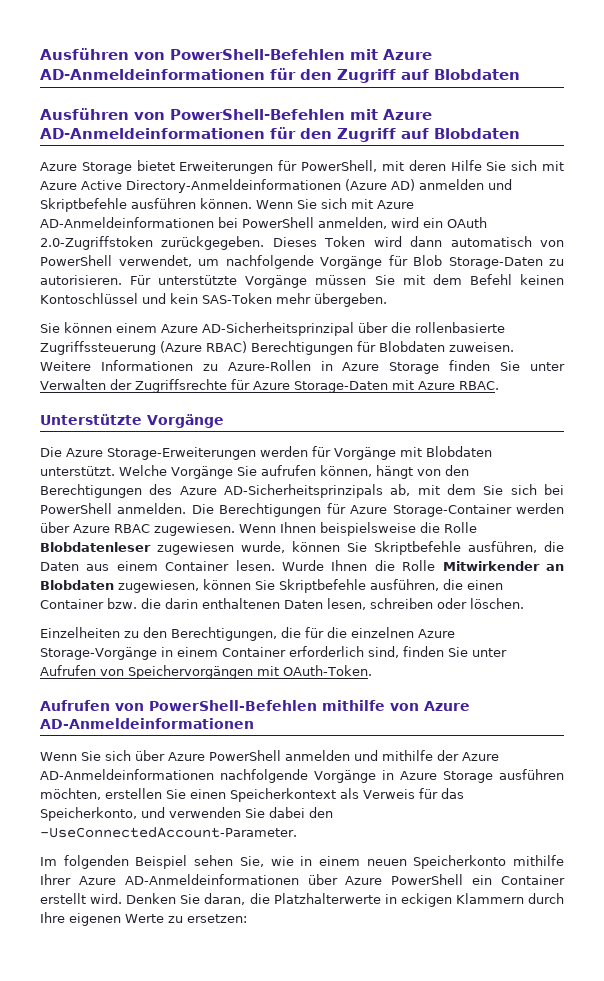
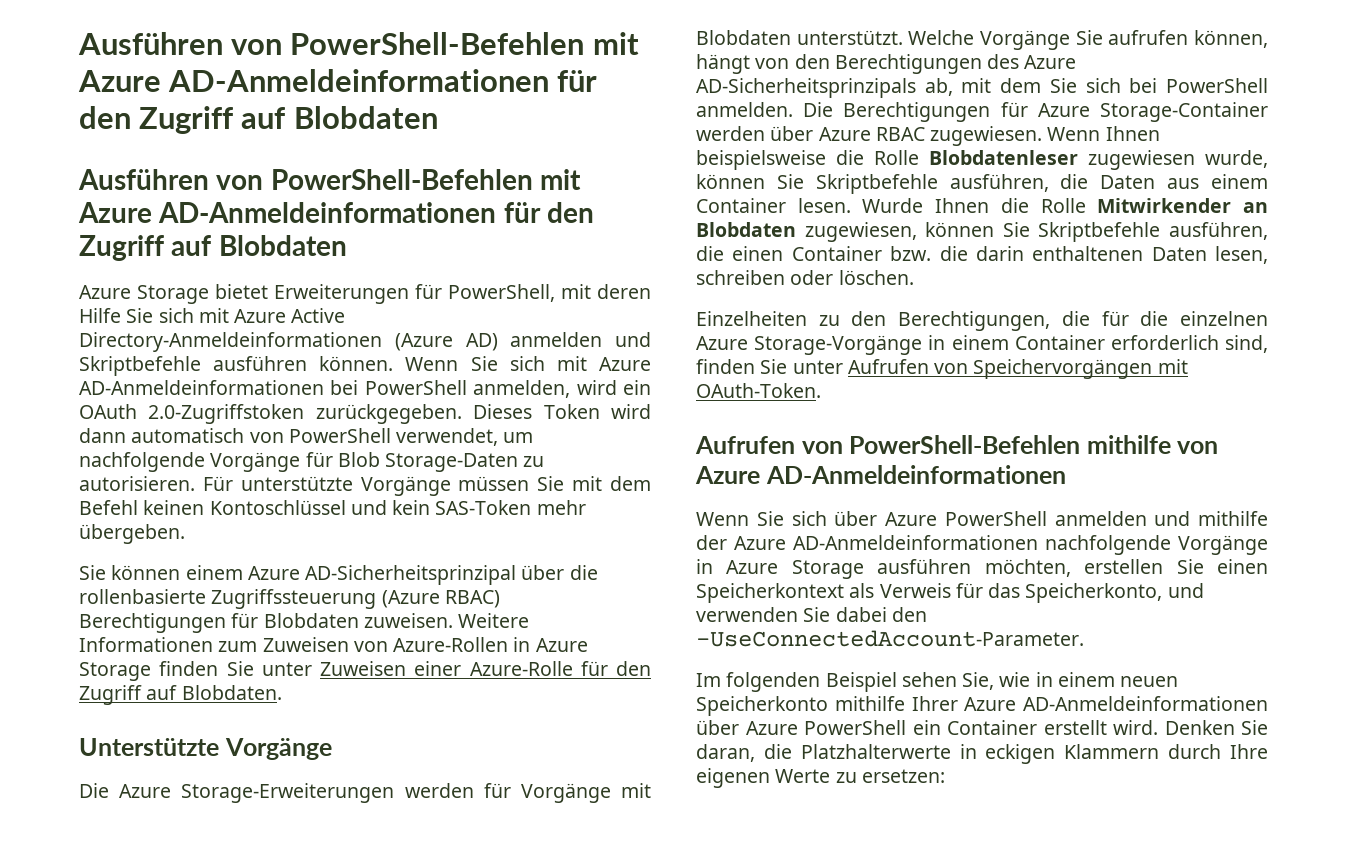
[202,364,218,371] zu -> [218,637,388,652] zum Zuweisen von
[40,379,499,393] Verwalten der Zugriffsrechte für Azure Storage-Daten mit Azure RBAC. -> [320,661,651,676] [79,685,282,705] Zuweisen einer Azure-Rolle für den Zugriff auf Blobdaten.

